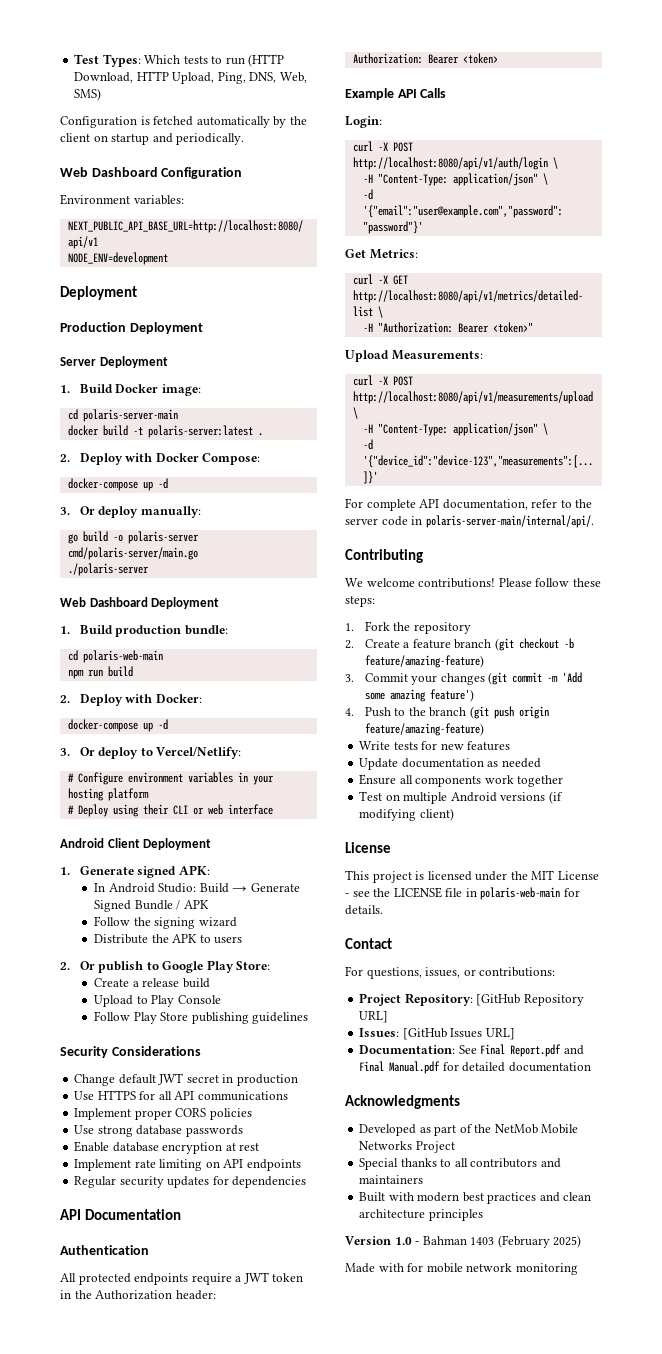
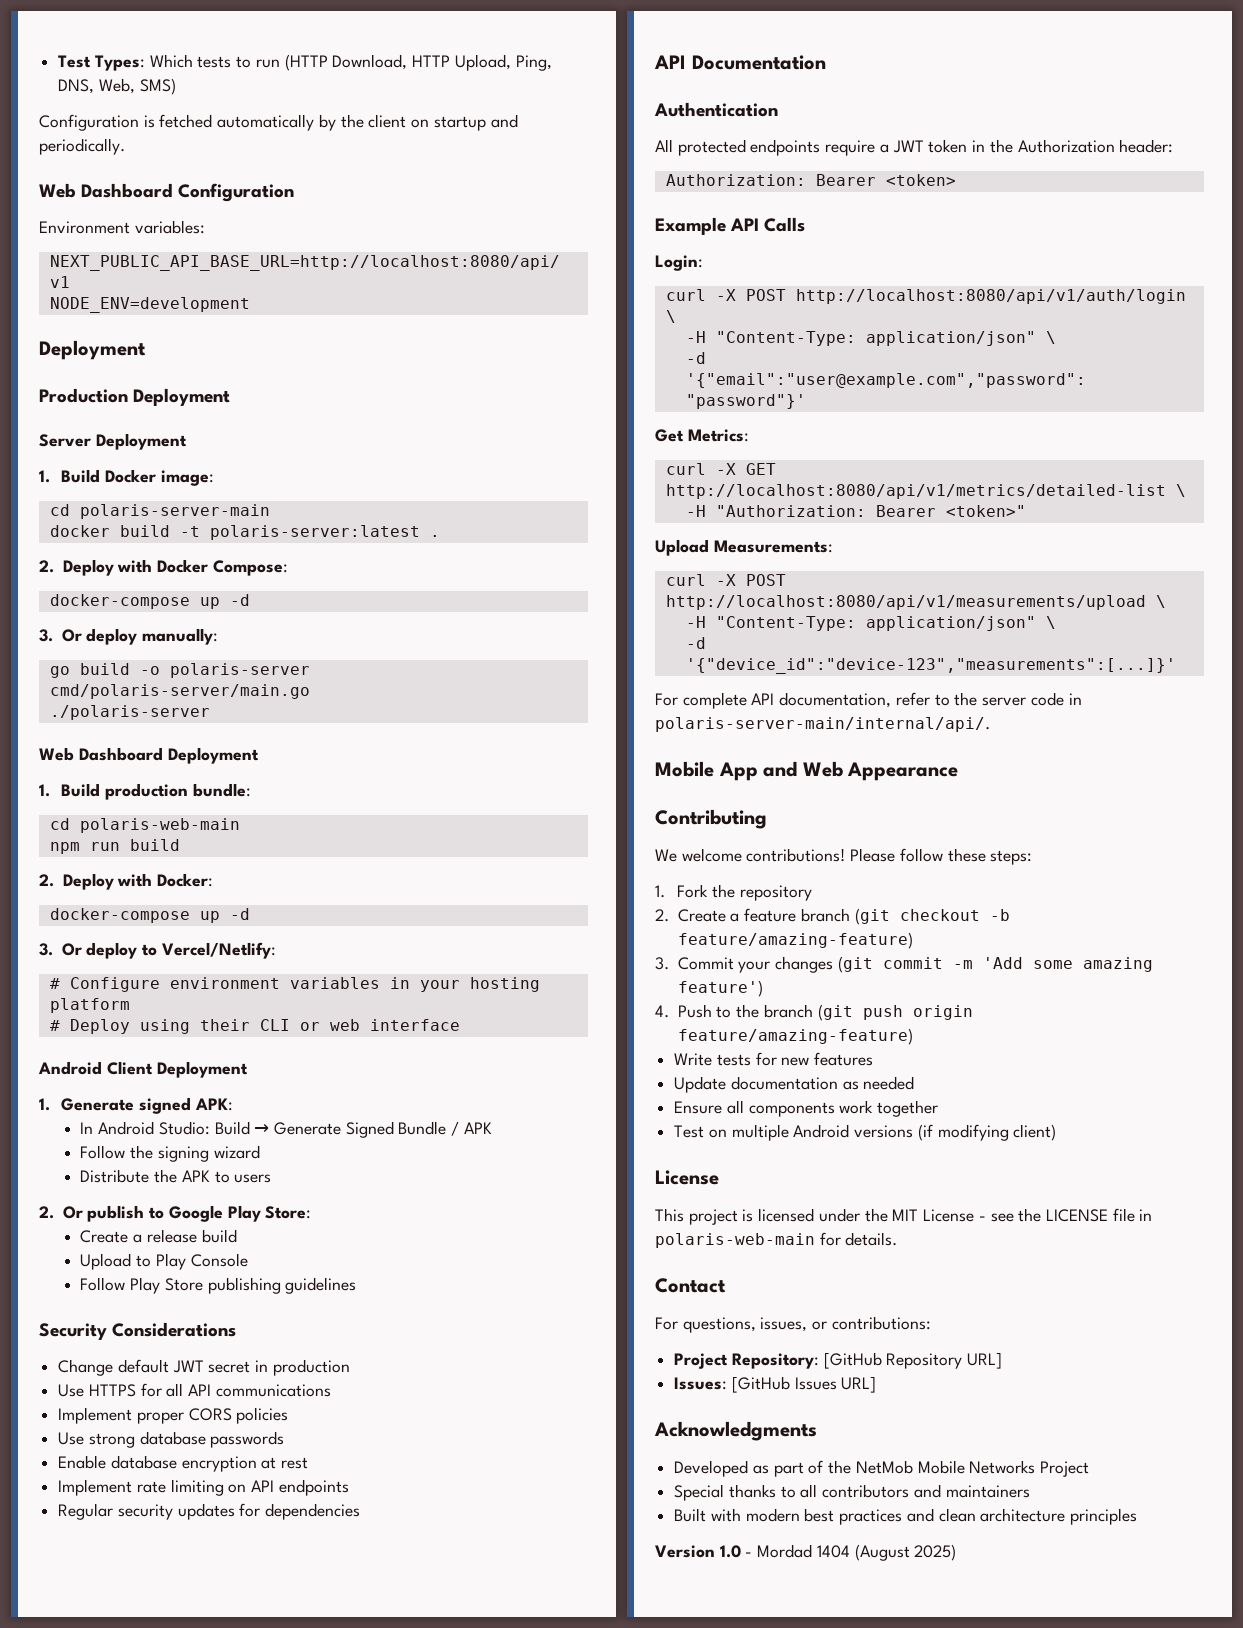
(594, 521) none -> [655,761,959,781] // Mobile App and Web Appearance
[359,1044,584,1057] [359,1061,591,1074] // Documentation: See Final Report.pdf and Final Manual.pdf for detailed documentation -> (877, 1384) none
[422,1235,582,1248] [345,1263,578,1275] Bahman 1403 (February 2025) // Made with for mobile network monitoring -> [757,1544,957,1561] Mordad 1404 (August 2025)

